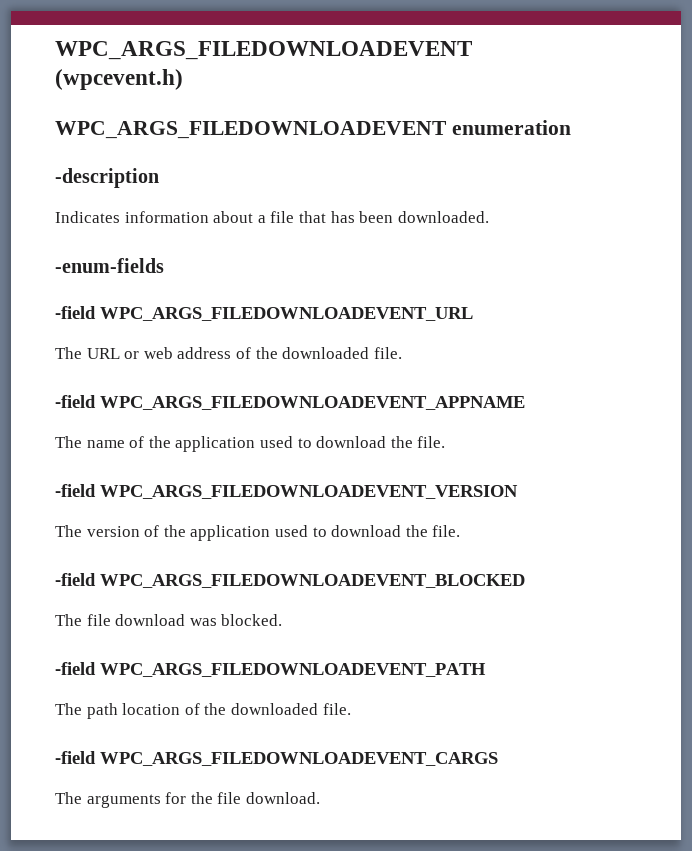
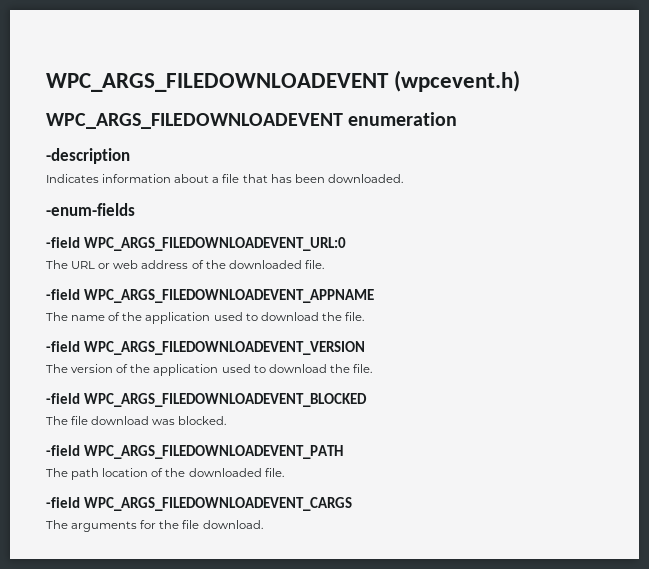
[100,307,473,321] WPC_ARGS_FILEDOWNLOADEVENT_URL -> [83,237,346,251] WPC_ARGS_FILEDOWNLOADEVENT_URL:0

